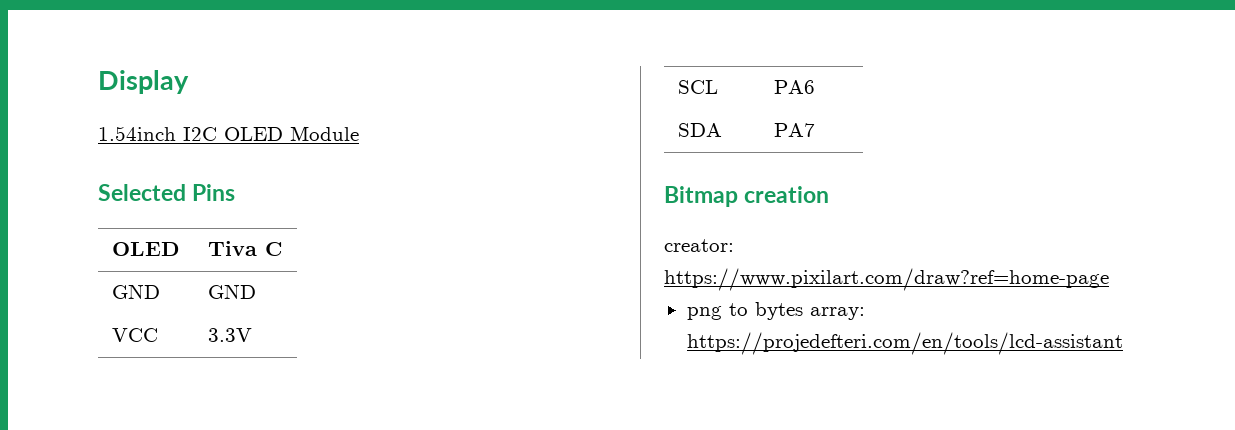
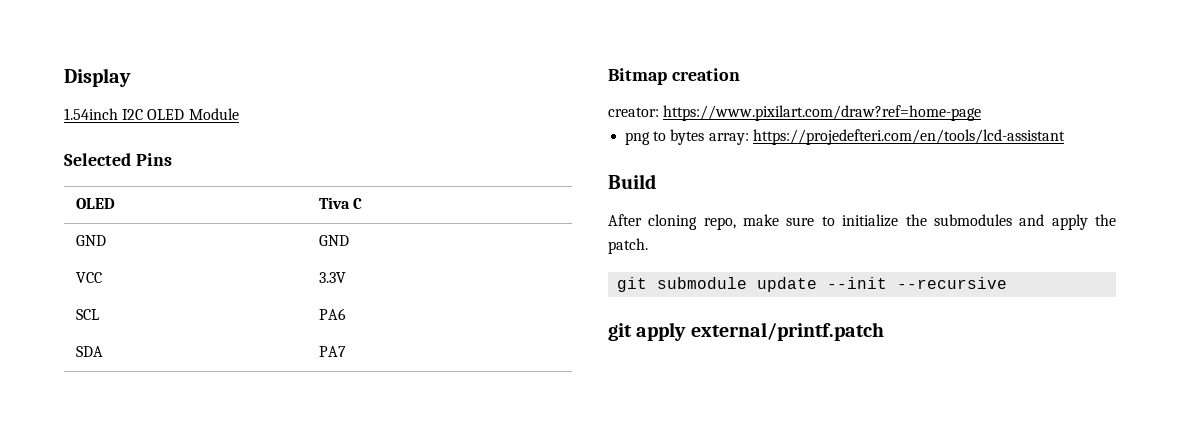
(1123, 343) none -> [608,174,656,189] [608,214,1116,230] [608,238,648,254] [617,277,1008,292] [608,322,884,341] // Build // After cloning repo, make sure to initialize the submodules and apply the patch. // git submodule update --init --recursive // git apply external/printf.patch

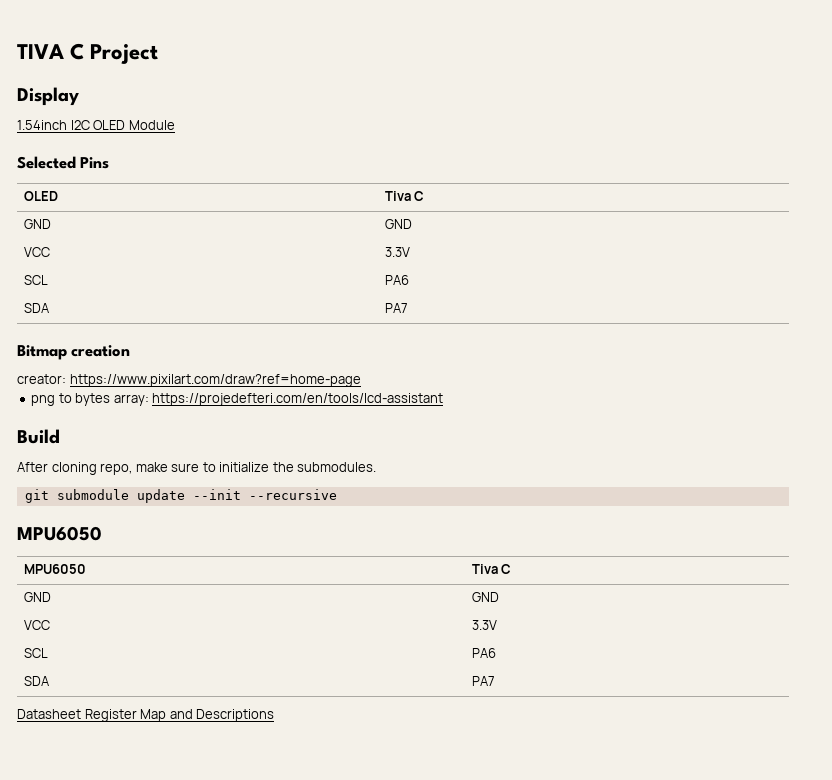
(64, 77) none -> [17,43,159,64] TIVA C Project //
[933,214,1116,230] [608,238,648,254] submodules and apply the patch. -> [297,462,377,472] submodules.
[608,322,884,341] git apply external/printf.patch -> [17,526,102,541] [23,564,86,574] [471,564,512,574] [23,592,51,602] [471,592,499,602] [23,620,50,630] [471,620,497,630] [23,648,48,658] [471,648,496,658] [23,676,49,686] [471,676,495,686] [17,709,275,722] MPU6050 // MPU6050 | Tiva C // GND | GND // VCC | 3.3V // SCL | PA6 // SDA | PA7 // Datasheet Register Map and Descriptions

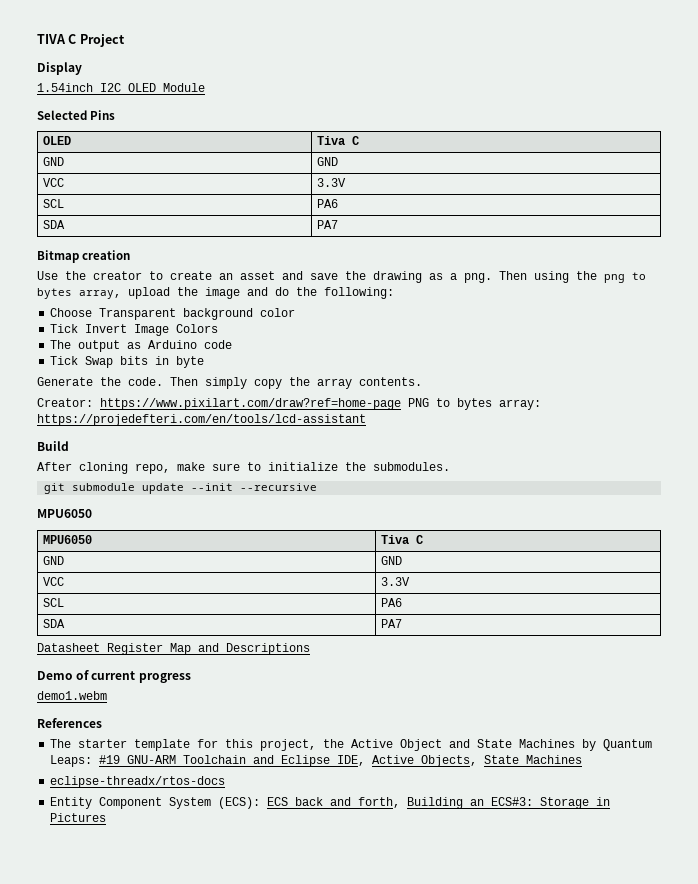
[17,374,66,384] creator: -> [37,271,646,283] [37,287,394,299] [50,308,296,320] [50,324,219,336] [50,340,233,352] [50,356,205,368] [37,377,422,389] [37,398,93,407] Use the creator to create an asset and save the drawing as a png. Then using the png to bytes array, upload the image and do the following: // Choose Transparent background color // Tick Invert Image Colors // The output as Arduino code // Tick Swap bits in byte // Generate the code. Then simply copy the array contents. // Creator:
[31,395,56,406] // png -> [408,398,429,407] PNG
(275, 715) none -> [37,670,191,683] [37,691,107,700] [37,718,102,728] [50,739,653,751] [50,755,583,767] [50,776,226,788] [50,797,611,809] [50,813,107,822] // Demo of current progress // demo1.webm // References // The starter template for this project, the Active Object and State Machines by Quantum Leaps: #19 GNU-ARM Toolchain and Eclipse IDE, Active Objects, State Machines // eclipse-threadx/rtos-docs // Entity Component System (ECS): ECS back and forth, Building an ECS#3: Storage in Pictures

